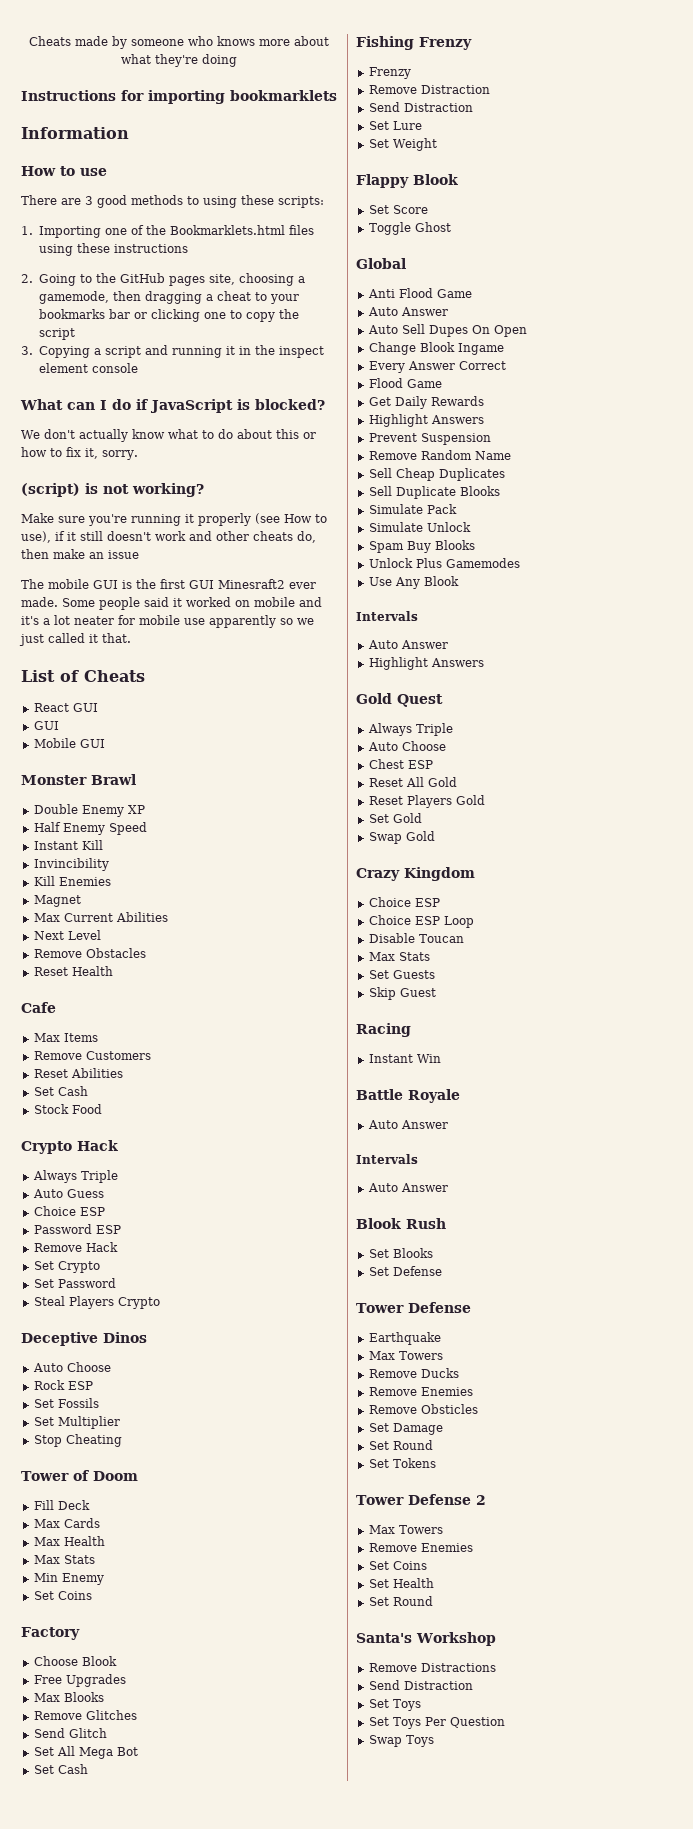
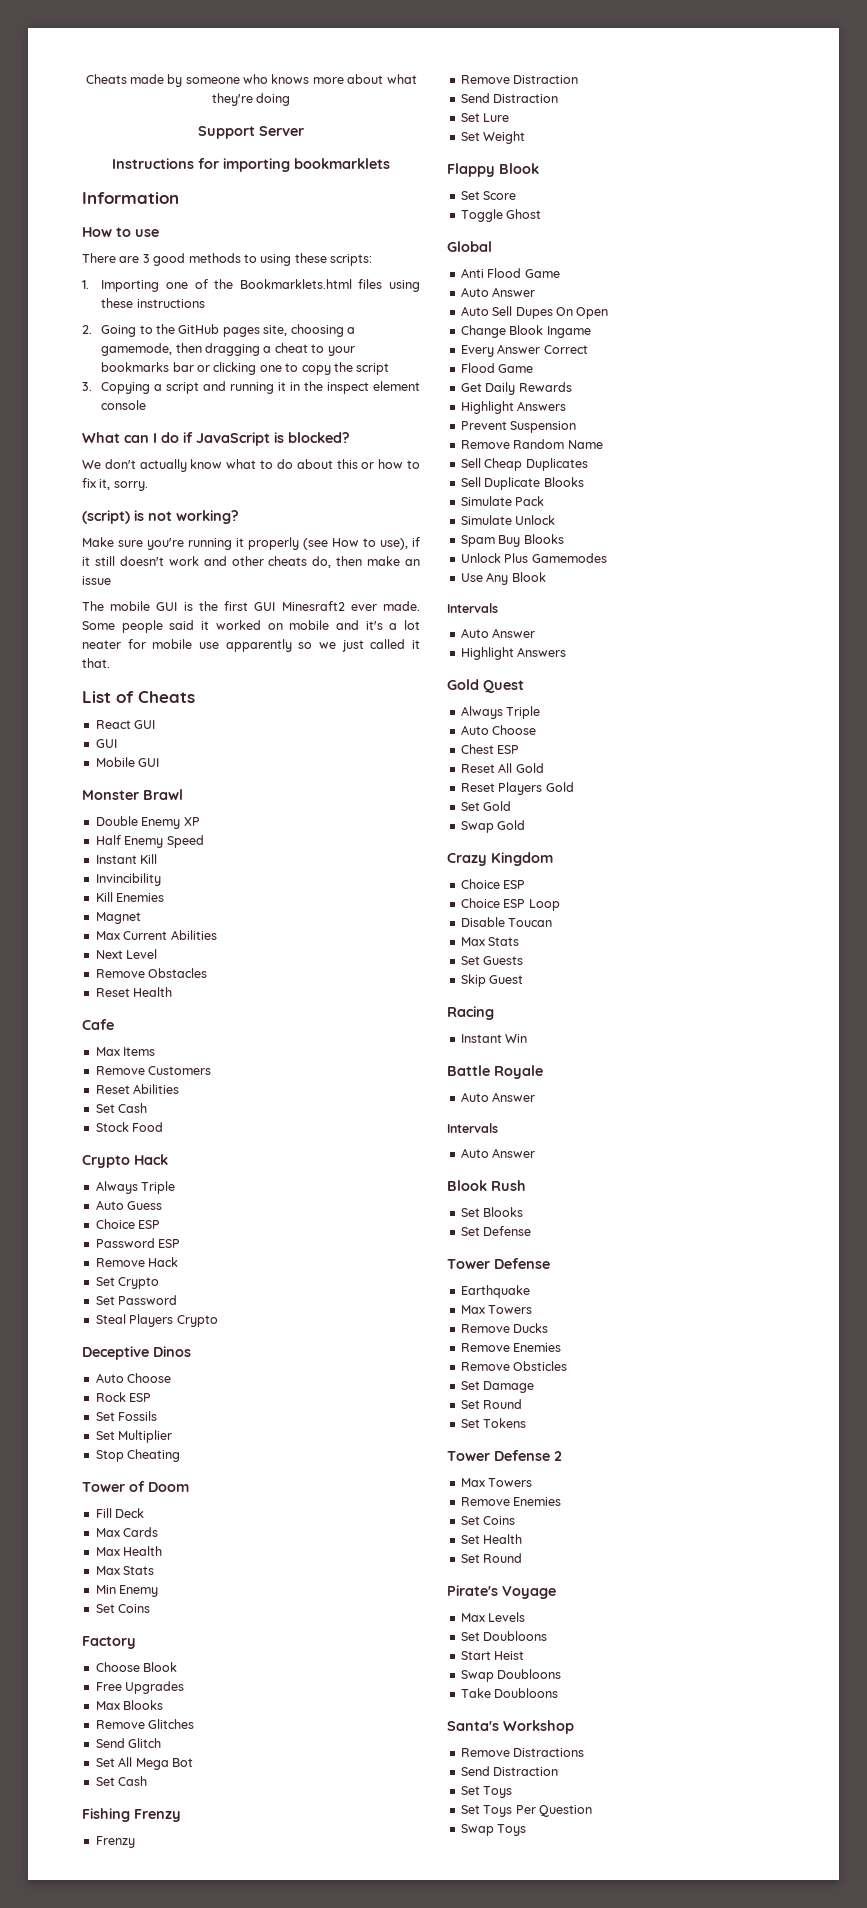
(237, 60) none -> [198,126,304,139] // Support Server
(433, 1601) none -> [447,1585,556,1599] [460,1612,526,1622] [460,1631,548,1641] [460,1651,525,1660] [460,1669,562,1682] [460,1688,559,1698] // Pirate's Voyage // Max Levels // Set Doubloons // Start Heist // Swap Doubloons // Take Doubloons

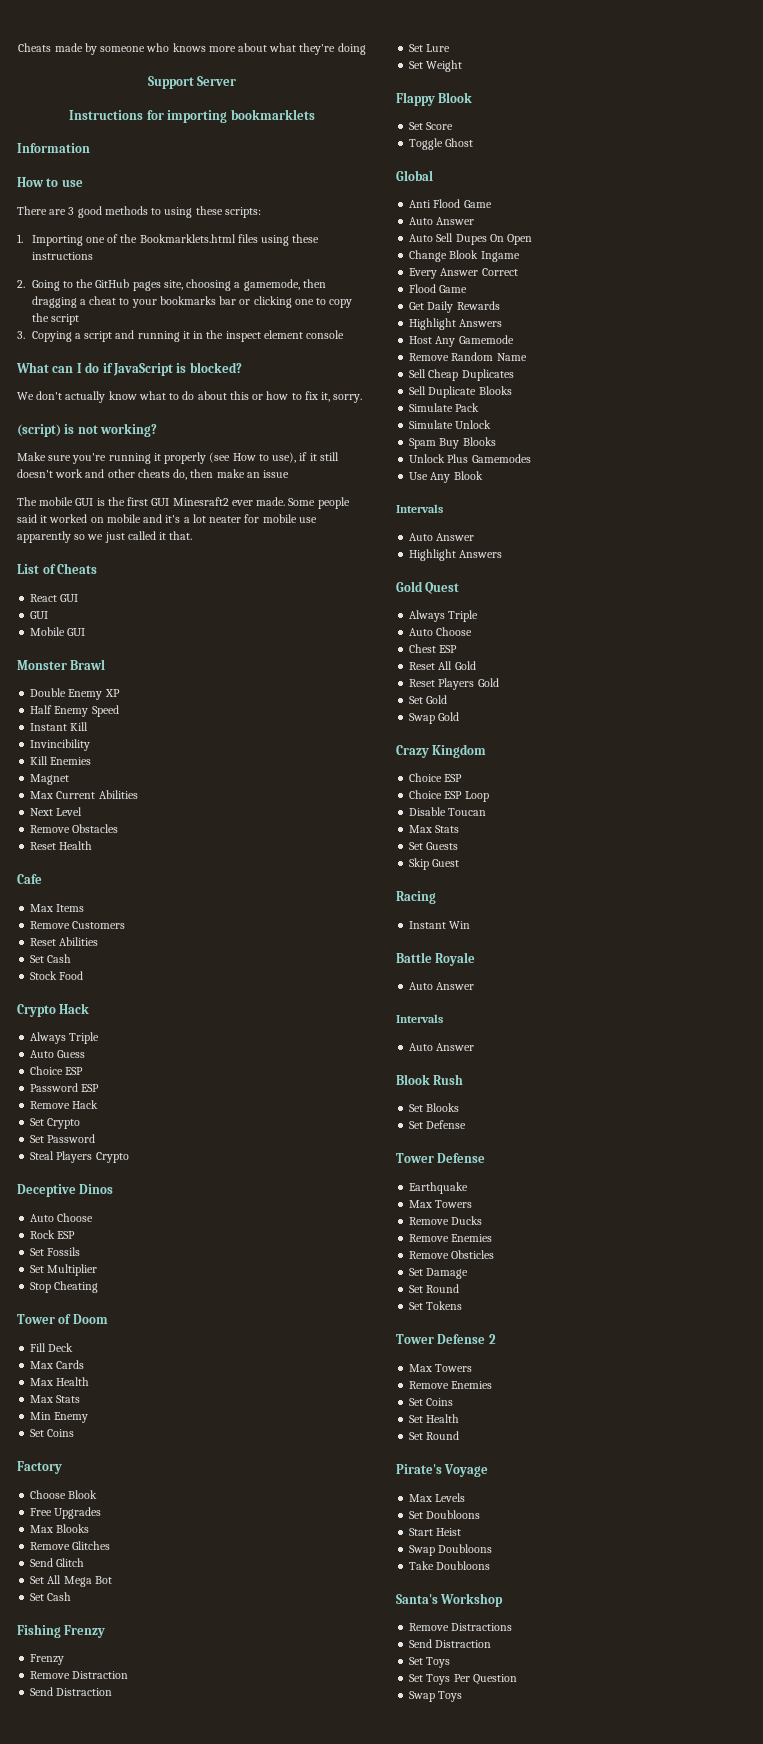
[460,421,577,433] Prevent Suspension -> [409,335,514,347] Host Any Gamemode

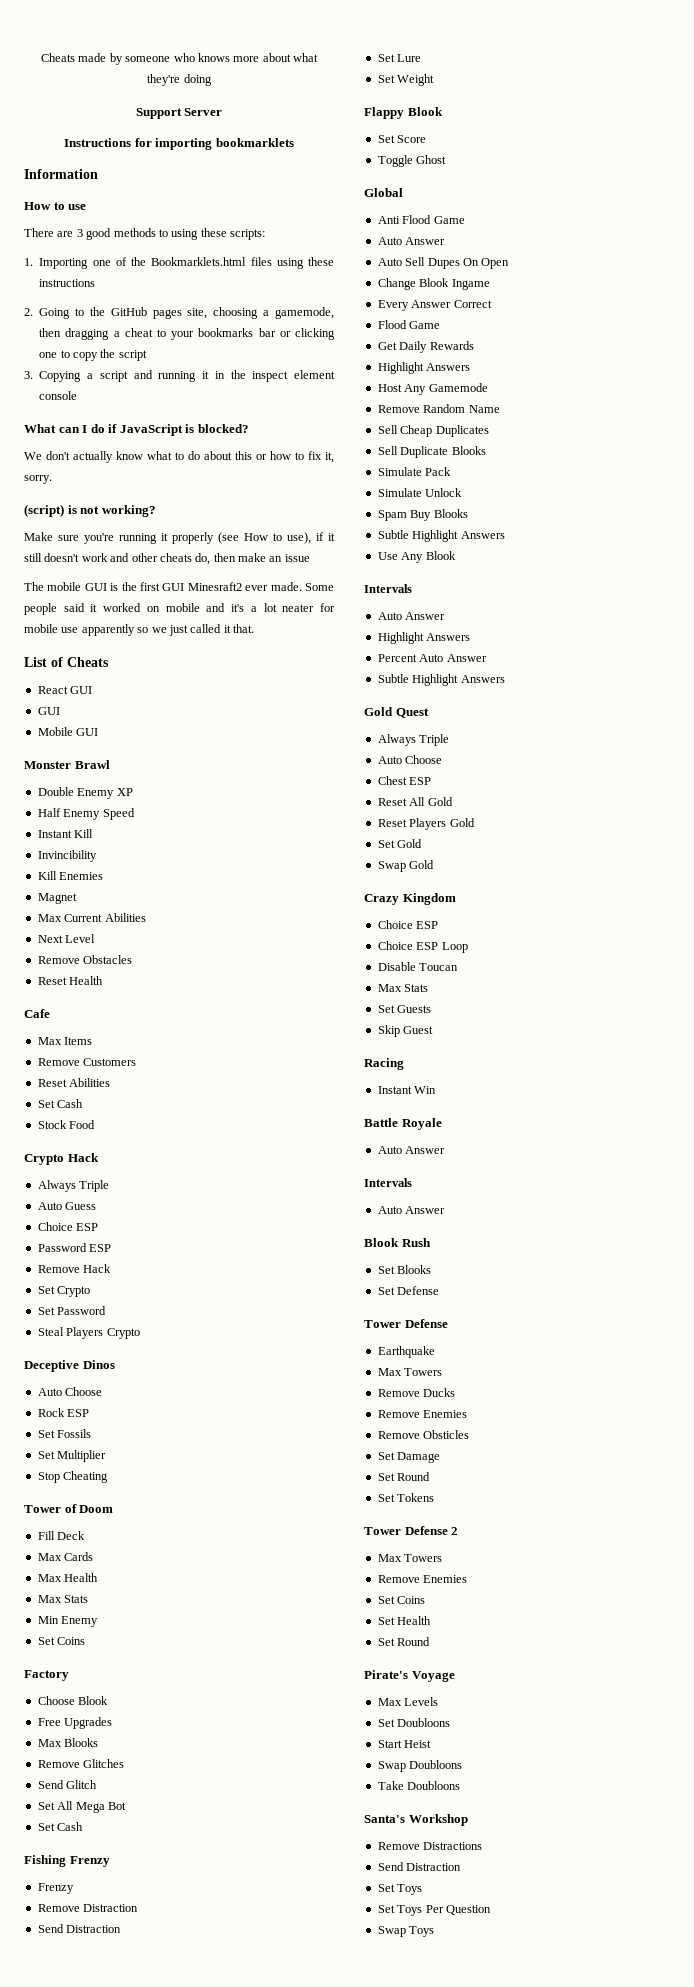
[409,454,531,463] Unlock Plus Gamemodes -> [377,530,505,542] Subtle Highlight Answers
(503, 554) none -> [377,654,487,662] [377,674,505,686] // Percent Auto Answer // Subtle Highlight Answers

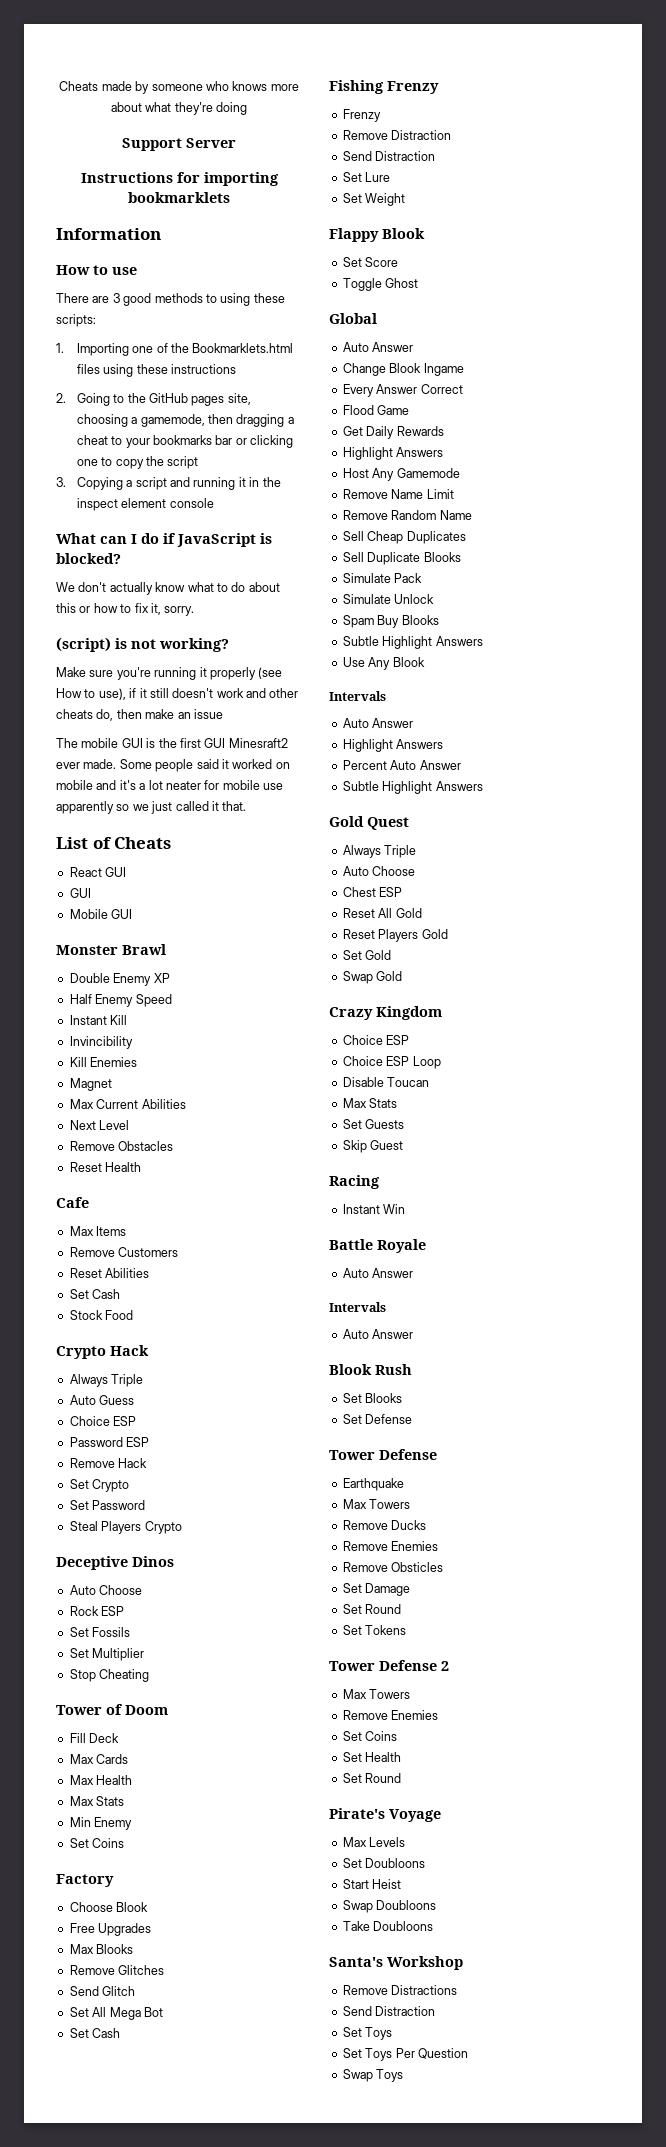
[377,215,465,224] [377,237,446,245] [377,257,510,269] // Anti Flood Game // Auto Answer // Auto Sell Dupes On Open -> [342,342,414,352] // Auto Answer
(488, 387) none -> [342,489,454,499] // Remove Name Limit

